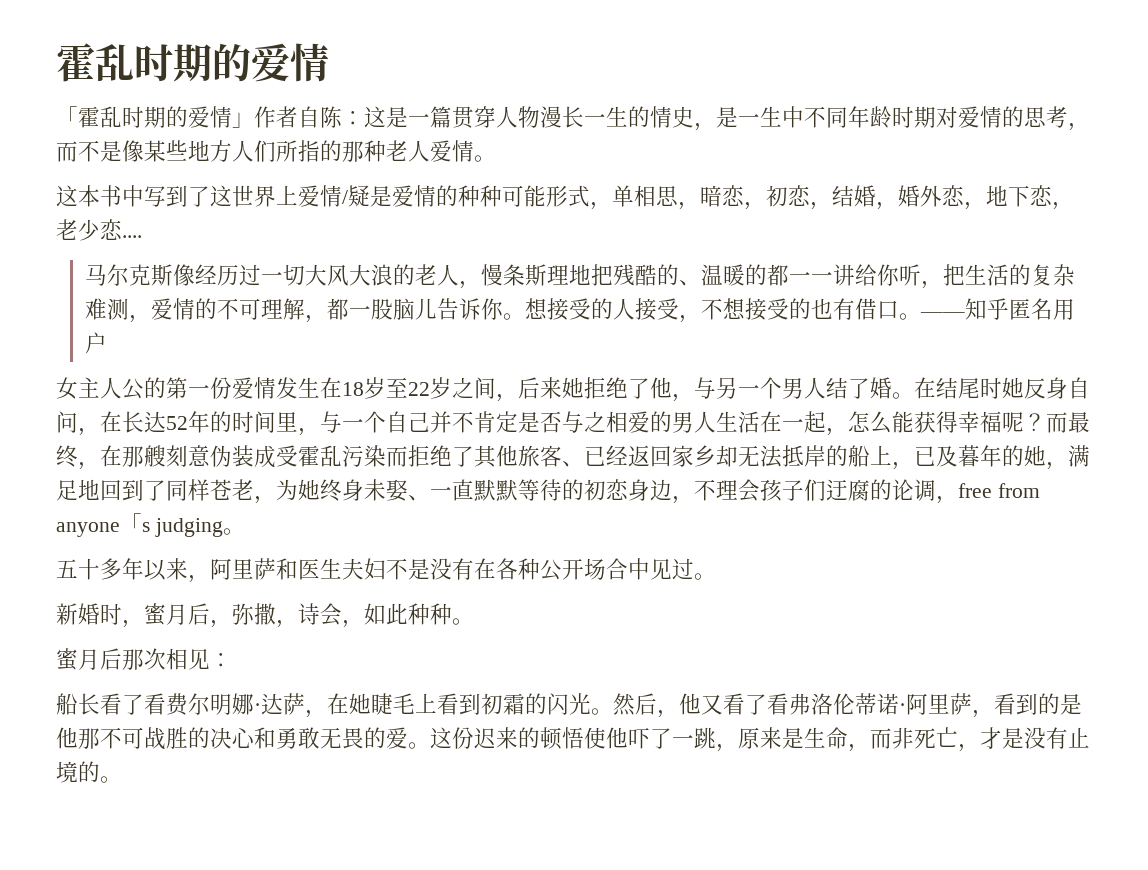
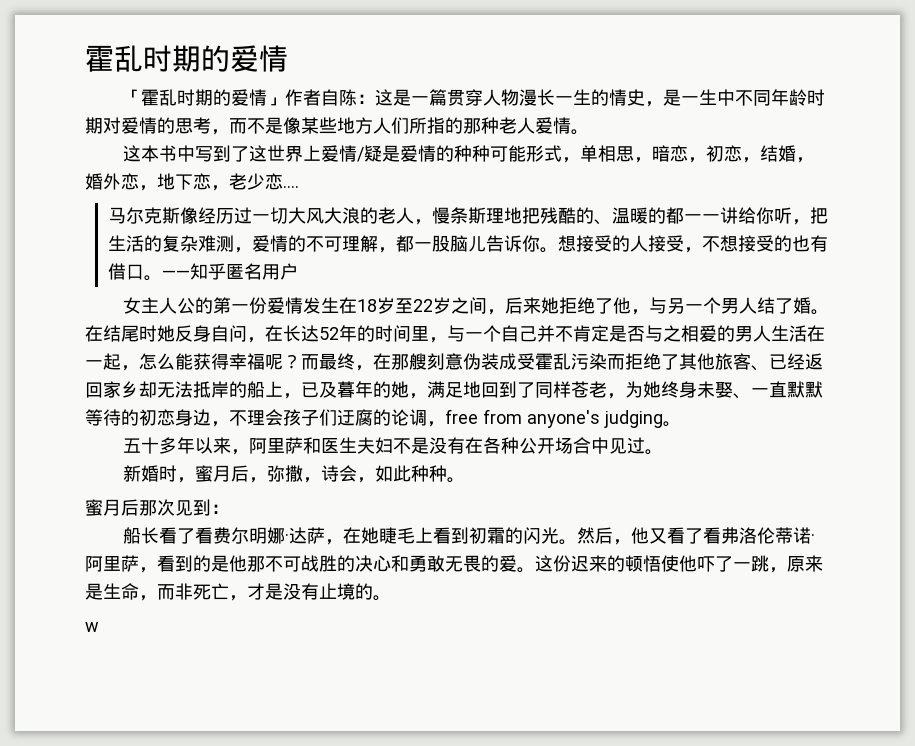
[56,513,150,537] anyone「s -> [526,410,600,428] anyone's
[166,648,210,670] 相见 -> [175,499,211,516] 见到
(122, 779) none -> [85,622,99,632] // w

